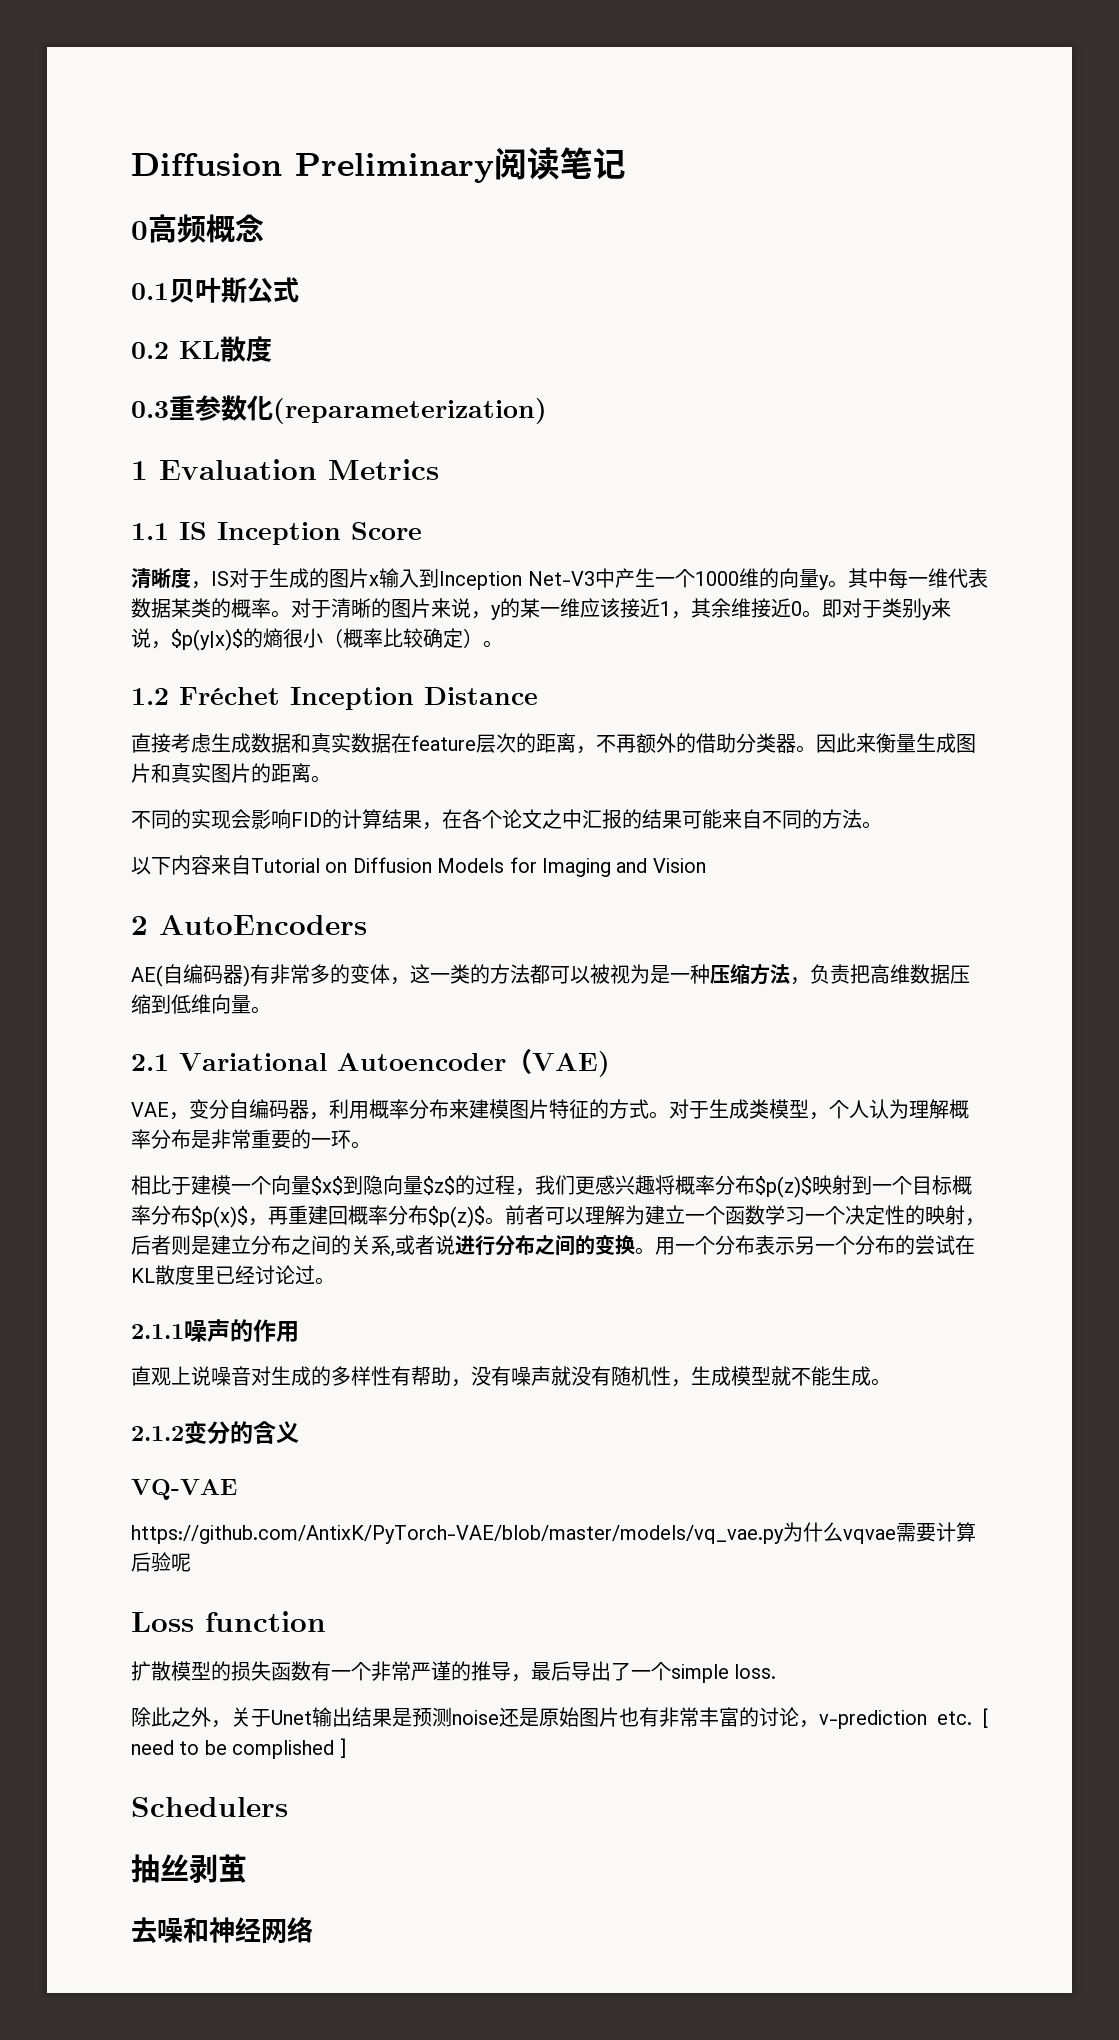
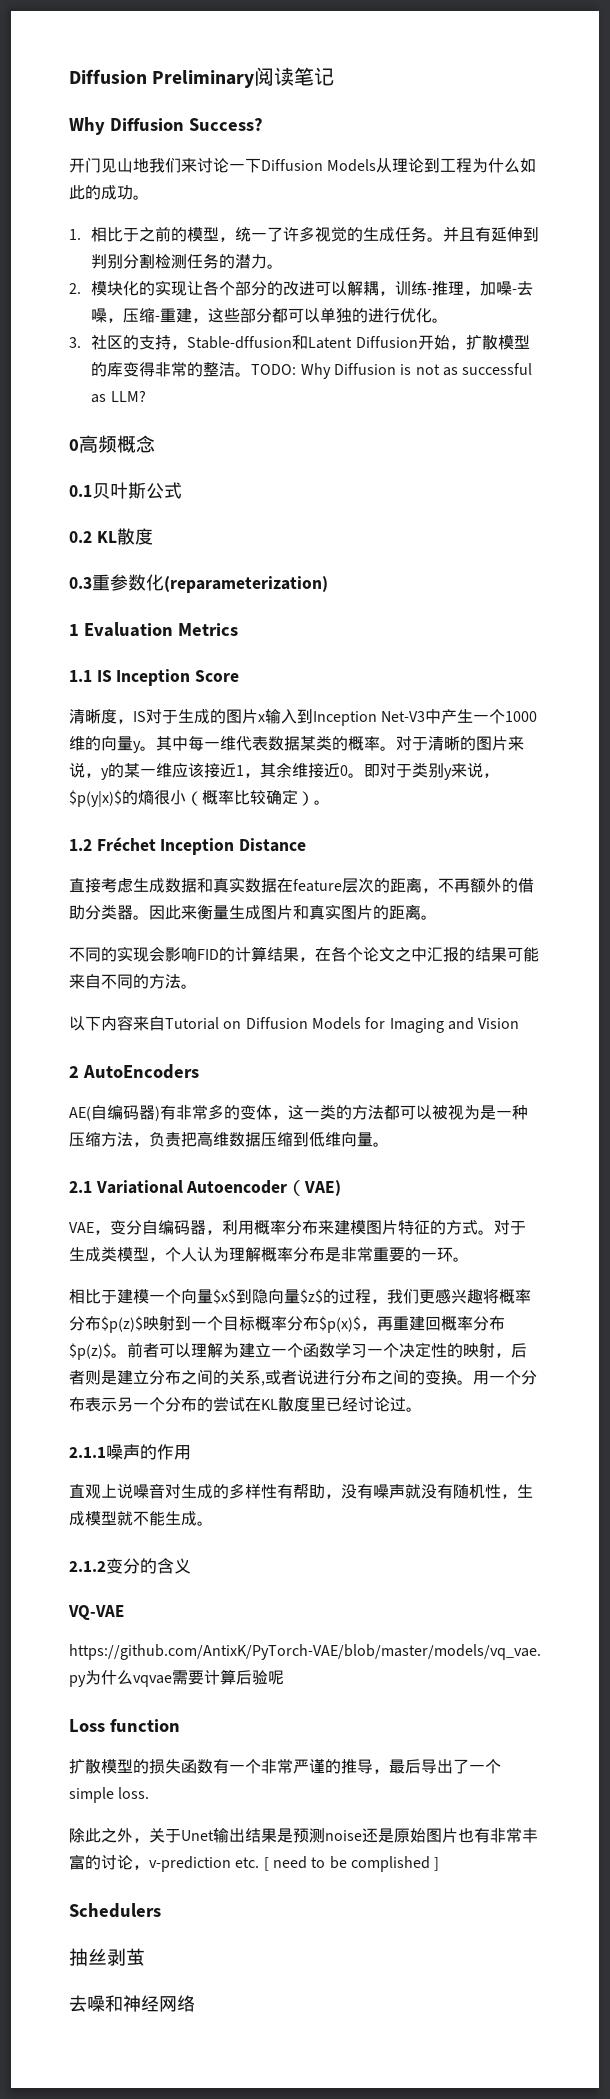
(626, 163) none -> [69,117,263,135] [69,157,537,173] [69,185,149,200] [69,226,540,242] [91,253,284,269] [69,280,534,296] [91,307,449,323] [69,335,530,350] [91,362,533,379] [91,390,146,403] // Why Diffusion Success? // 开门见山地我们来讨论一下Diffusion Models从理论到工程为什么如此的成功。 // 1.相比于之前的模型，统一了许多视觉的生成任务。并且有延伸到判别分割检测任务的潜力。 // 2.模块化的实现让各个部分的改进可以解耦，训练-推理，加噪-去噪，压缩-重建，这些部分都可以单独的进行优化。 // 3.社区的支持，Stable-dffusion和Latent Diffusion开始，扩散模型的库变得非常的整洁。TODO: Why Diffusion is not as successful as LLM?

